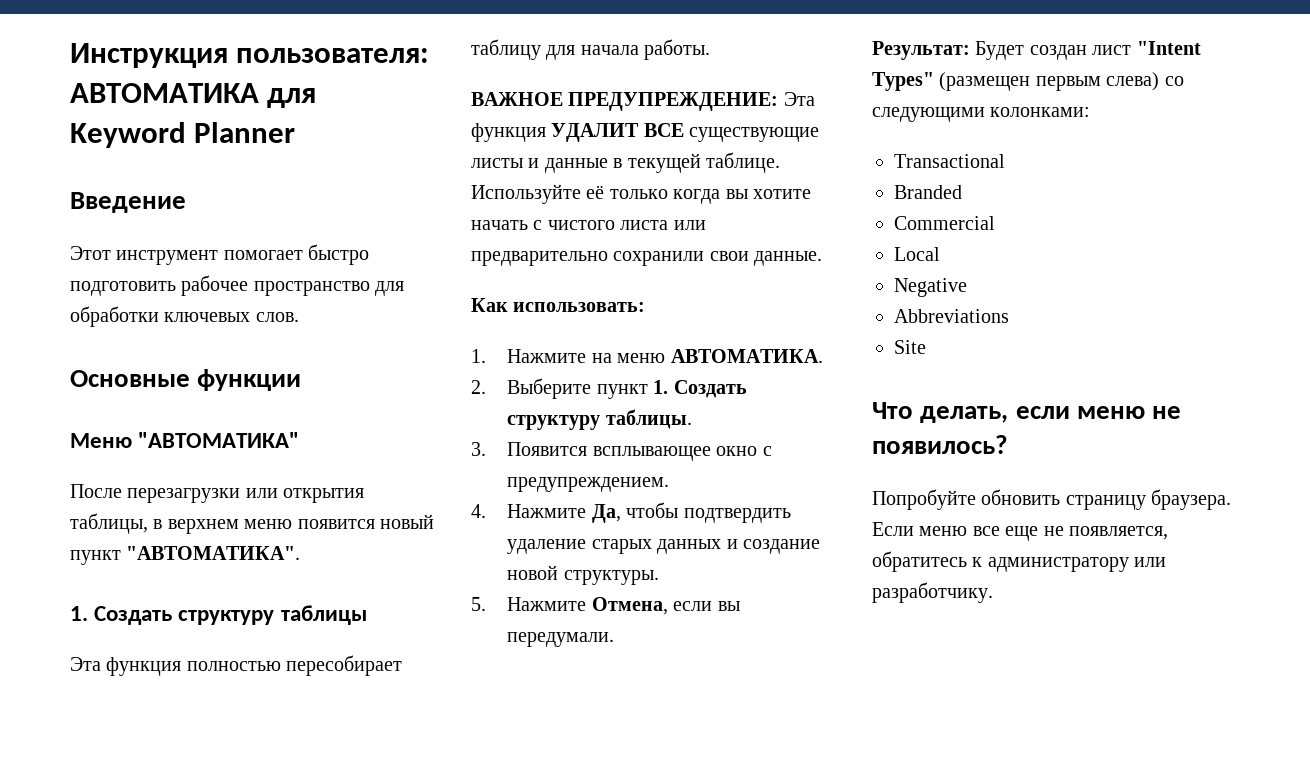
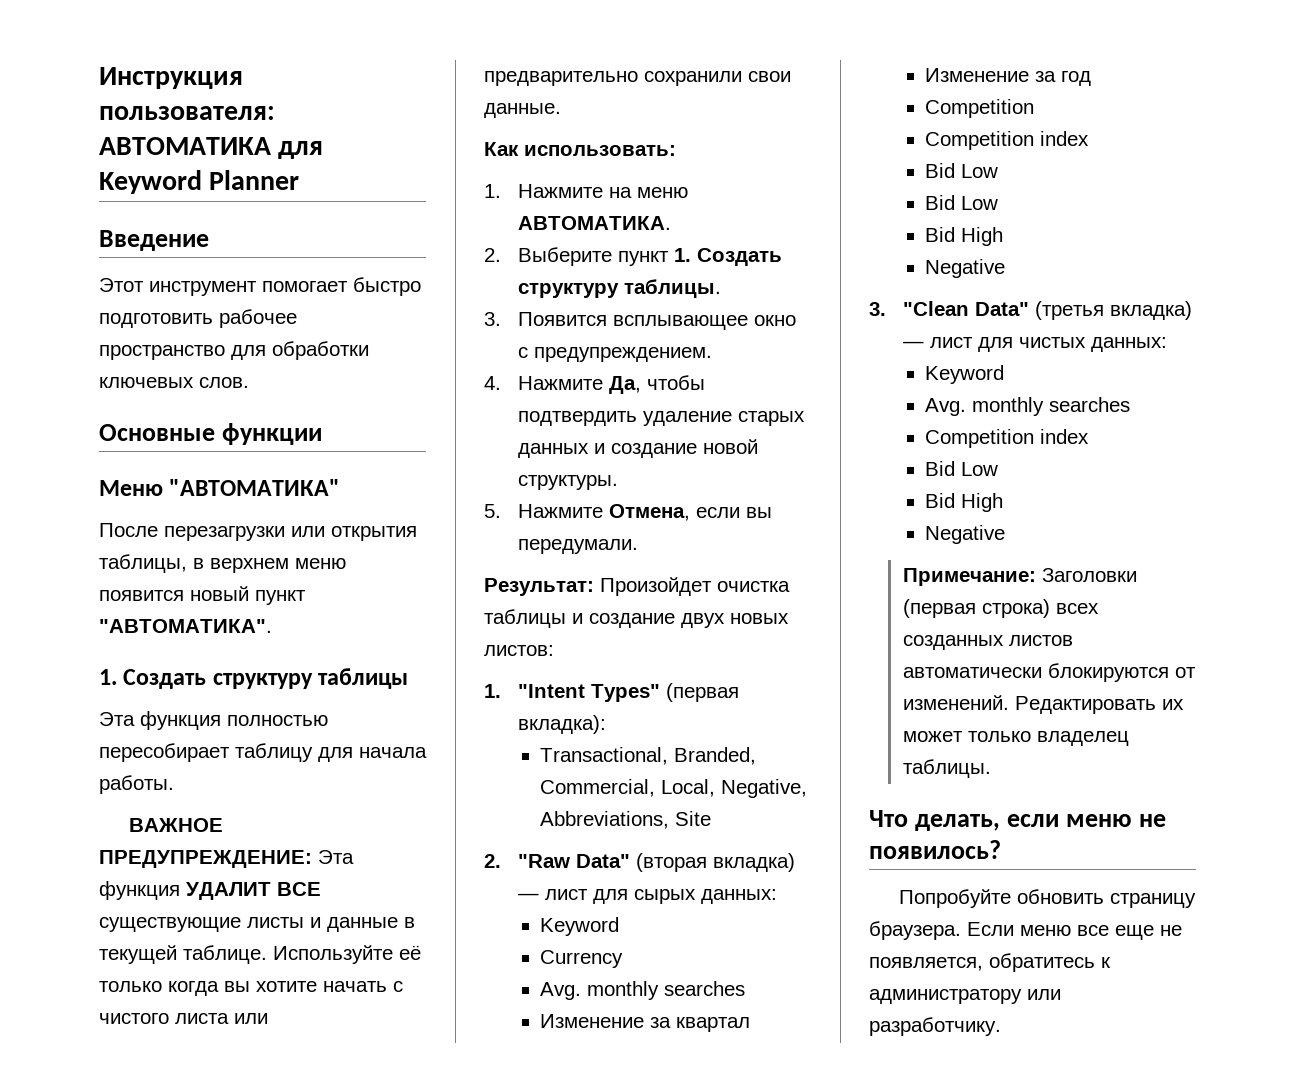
[975,41,1201,60] [872,72,1184,91] [872,107,1091,122] [894,154,1005,168] [894,185,962,199] [894,216,995,230] [894,247,940,261] [894,278,967,297] [894,309,1009,323] [894,340,926,354] Будет создан лист "Intent Types" (размещен первым слева) со следующими колонками: // Transactional // Branded // Commercial // Local // Negative // Abbreviations // Site -> [600,577,790,596] [484,609,789,628] [484,645,554,656] [484,683,739,702] [517,715,606,734] [540,747,757,765] [540,779,808,798] [540,811,712,829] [484,853,795,872] [517,889,777,904] [540,917,620,936] [540,950,624,968] [540,981,746,1000] [540,1014,751,1032] [925,68,1092,86] [925,99,1035,118] [925,131,1090,150] [925,163,999,178] [925,195,999,210] [925,227,1004,246] [925,259,1006,278] [869,301,1192,320] [902,337,1167,352] [925,365,1005,384] [925,397,1131,416] [925,429,1090,448] [925,461,999,476] [925,493,1004,512] [925,525,1006,544] [902,568,1137,586] [902,599,1099,618] [902,635,1073,650] [902,663,1196,682] [902,695,1184,714] [902,731,1129,746] [902,759,991,778] Произойдет очистка таблицы и создание двух новых листов: // 1. "Intent Types" (первая вкладка): // Transactional, Branded, Commercial, Local, Negative, Abbreviations, Site // 2. "Raw Data" (вторая вкладка) — лист для сырых данных: // Keyword // Currency // Avg. monthly searches // Изменение за квартал // Изменение за год // Competition // Competition index // Bid Low // Bid Low // Bid High // Negative // 3. "Clean Data" (третья вкладка) — лист для чистых данных: // Keyword // Avg. monthly searches // Competition index // Bid Low // Bid High // Negative // Примечание: Заголовки (первая строка) всех созданных листов автоматически блокируются от изменений. Редактировать их может только владелец таблицы.

